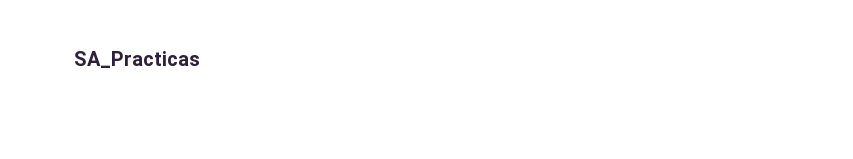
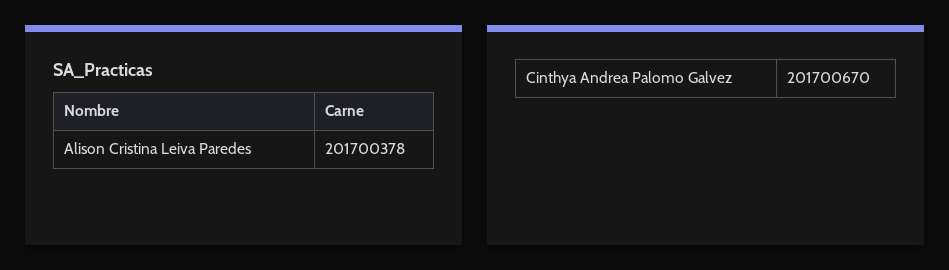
(200, 59) none -> [63,104,119,116] [324,105,364,116] [63,142,252,154] [324,143,405,154] [525,71,733,87] [786,72,870,83] // Nombre | Carne // Alison Cristina Leiva Paredes | 201700378 // Cinthya Andrea Palomo Galvez | 201700670

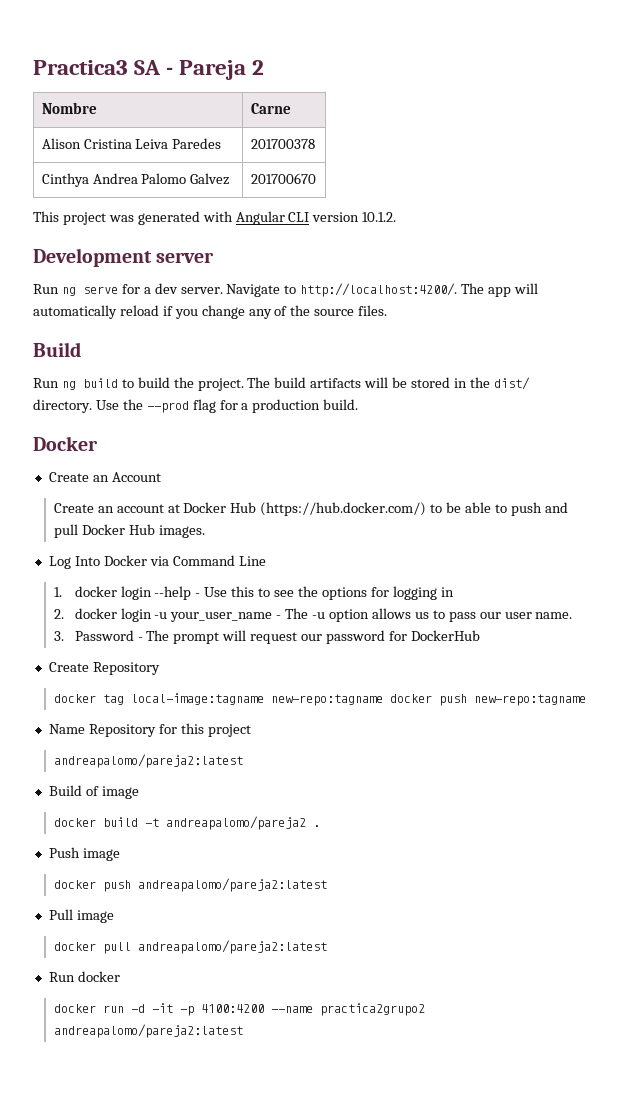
[53,63,153,78] SA_Practicas -> [33,60,265,80] Practica3 SA - Pareja 2
(870, 77) none -> [33,211,397,225] [33,248,215,267] [33,283,539,297] [33,305,388,319] [33,342,81,357] [33,377,530,391] [33,399,359,413] [33,436,98,451] [48,472,161,482] [53,502,568,516] [53,524,205,538] [48,555,266,569] [53,586,454,600] [53,608,573,622] [53,630,480,644] [48,662,160,675] [53,693,586,706] [48,723,251,737] [53,754,243,768] [48,785,139,799] [53,816,320,830] [48,847,120,861] [53,878,327,892] [48,909,114,923] [53,940,327,954] [48,971,120,982] [53,1003,425,1016] [53,1024,243,1038] // This project was generated with Angular CLI version 10.1.2. // Development server // Run ng serve for a dev server. Navigate to http://localhost:4200/. The app will automatically reload if you change any of the source files. // Build // Run ng build to build the project. The build artifacts will be stored in the dist/ directory. Use the --prod flag for a production build. // Docker // Create an Account // Create an account at Docker Hub (https://hub.docker.com/) to be able to push and pull Docker Hub images. // Log Into Docker via Command Line // 1. docker login --help - Use this to see the options for logging in // 2. docker login -u your_user_name - The -u option allows us to pass our user name. // 3. Password - The prompt will request our password for DockerHub // Create Repository // docker tag local-image:tagname new-repo:tagname docker push new-repo:tagname // Name Repository for this project // andreapalomo/pareja2:latest // Build of image // docker build -t andreapalomo/pareja2 . // Push image // docker push andreapalomo/pareja2:latest // Pull image // docker pull andreapalomo/pareja2:latest // Run docker // docker run -d -it -p 4100:4200 --name practica2grupo2 andreapalomo/pareja2:latest

